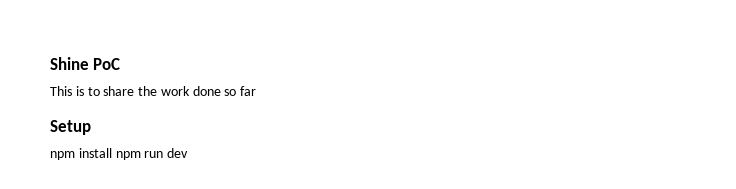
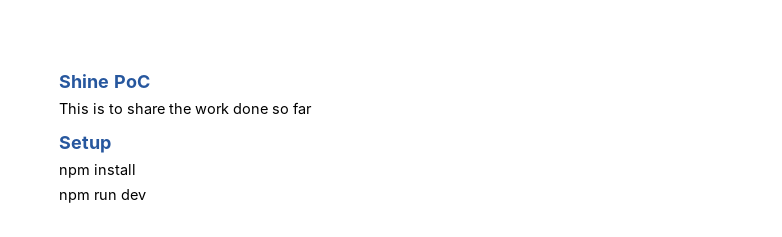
(112, 153) none -> (136, 170) //

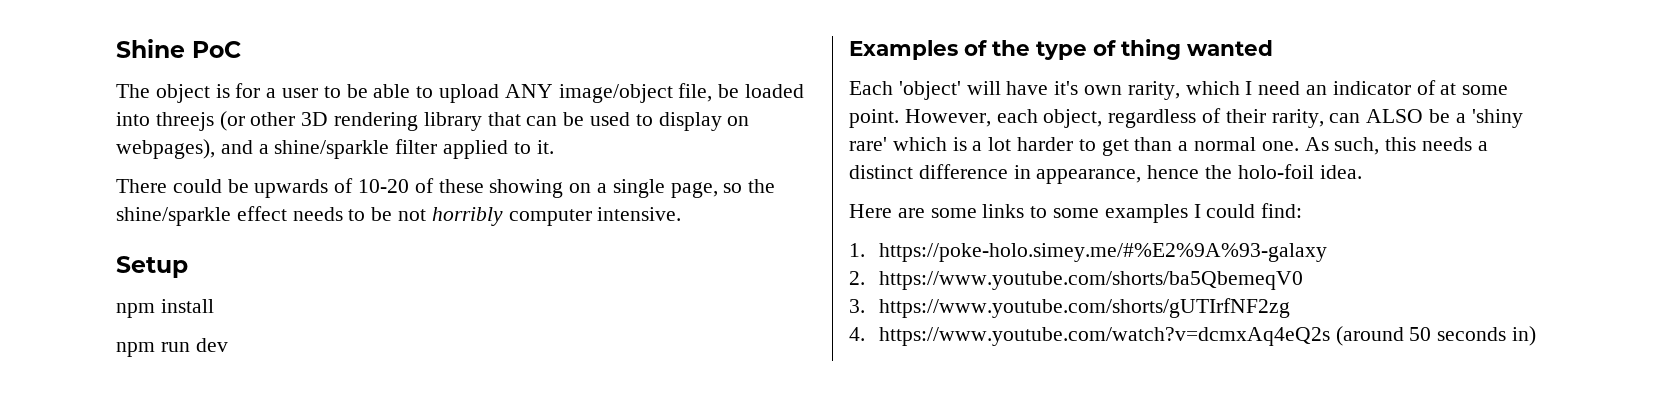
[59,102,312,115] This is to share the work done so far -> [116,83,805,103] [116,111,750,131] [116,139,554,159] [116,178,776,198] [116,206,682,226] The object is for a user to be able to upload ANY image/object file, be loaded into threejs (or other 3D rendering library that can be used to display on webpages), and a shine/sparkle filter applied to it. // There could be upwards of 10-20 of these showing on a single page, so the shine/sparkle effect needs to be not horribly computer intensive.
(146, 194) none -> [849,39,1273,60] [849,80,1509,100] [849,108,1523,128] [849,137,1488,156] [849,164,1362,184] [849,203,1303,223] [849,243,1327,262] [849,271,1303,290] [849,298,1290,318] [849,326,1537,346] // Examples of the type of thing wanted // Each 'object' will have it's own rarity, which I need an indicator of at some point. However, each object, regardless of their rarity, can ALSO be a 'shiny rare' which is a lot harder to get than a normal one. As such, this needs a distinct difference in appearance, hence the holo-foil idea. // Here are some links to some examples I could find: // 1. https://poke-holo.simey.me/#%E2%9A%93-galaxy // 2. https://www.youtube.com/shorts/ba5QbemeqV0 // 3. https://www.youtube.com/shorts/gUTIrfNF2zg // 4. https://www.youtube.com/watch?v=dcmxAq4eQ2s (around 50 seconds in)

